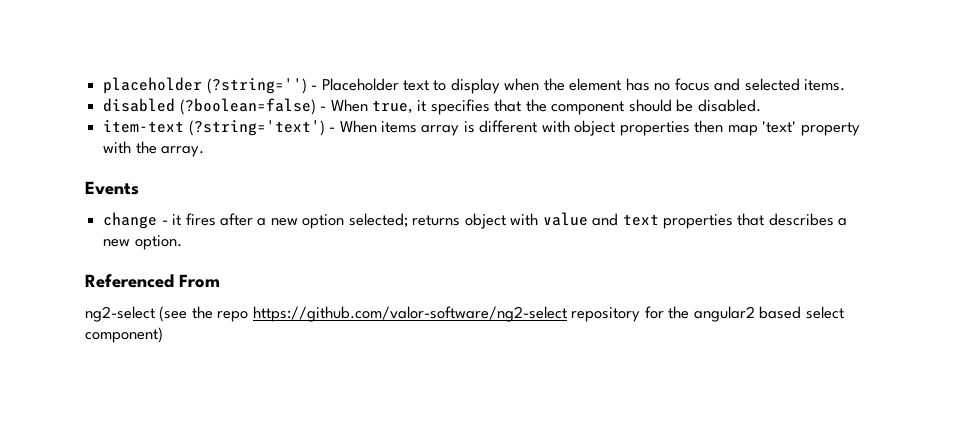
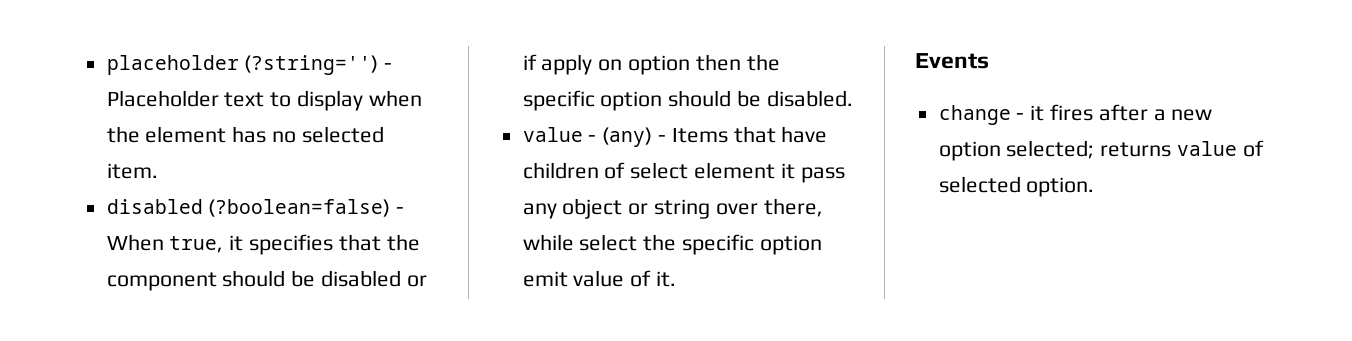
[674,78,845,91] focus and selected items. -> [301,126,384,143] [106,163,158,179] selected item.
[697,99,761,112] [103,120,860,136] [103,141,205,157] disabled. // item-text (?string='text') - When items array is different with object properties then map 'text' property with the array. -> [321,270,427,287] [522,54,780,75] [522,90,853,111] [522,126,828,147] [522,162,845,183] [522,198,823,219] [522,234,822,255] [522,270,677,287] disabled or if apply on option then the specific option should be disabled. // value - (any) - Items that have children of select element it pass any object or string over there, while select the specific option emit value of it.
[464,212,848,229] [103,235,182,250] [85,274,220,288] [85,306,844,322] [85,327,163,343] object with value and text properties that describes a new option. // Referenced From // ng2-select (see the repo https://github.com/valor-software/ng2-select repository for the angular2 based select component) -> [1177,140,1264,157] [938,176,1095,197] value of selected option.

